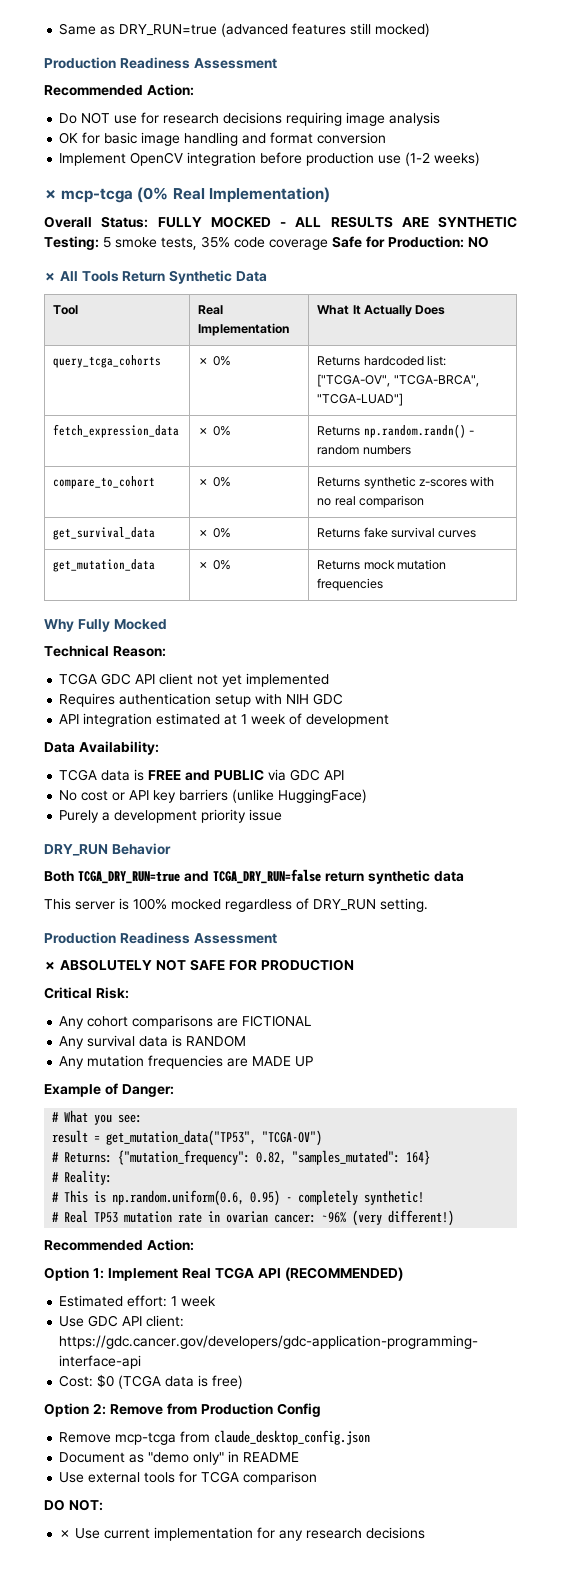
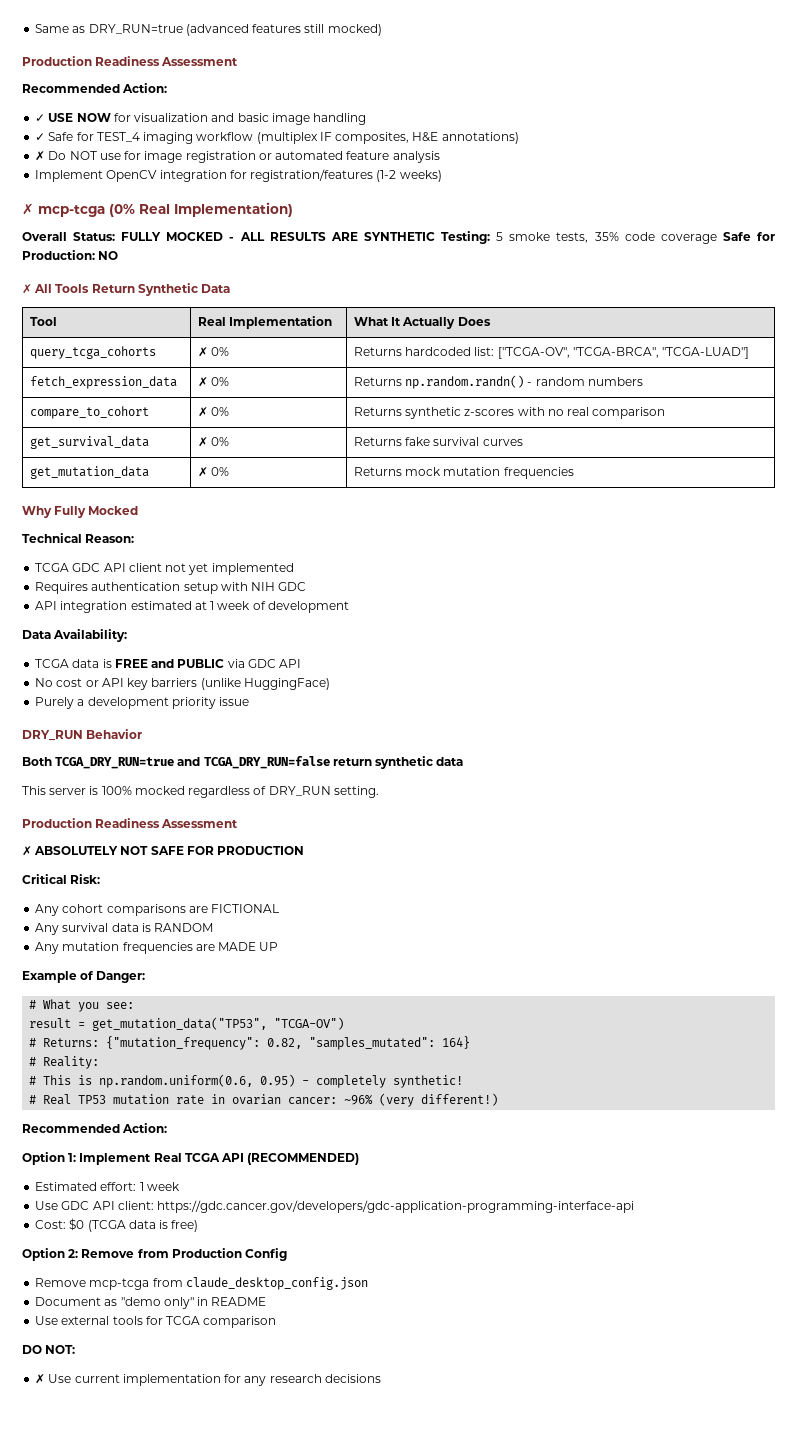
[59,112,441,126] [59,132,387,146] Do NOT use for research decisions requiring image analysis // OK for basic image handling and format conversion -> [35,113,367,125] [35,132,519,144] [35,151,440,163] ✓ USE NOW for visualization and basic image handling // ✓ Safe for TEST_4 imaging workflow (multiplex IF composites, H&E annotations) // ✗ Do NOT use for image registration or automated feature analysis
[260,152,402,166] before production use -> [229,169,374,182] for registration/features

